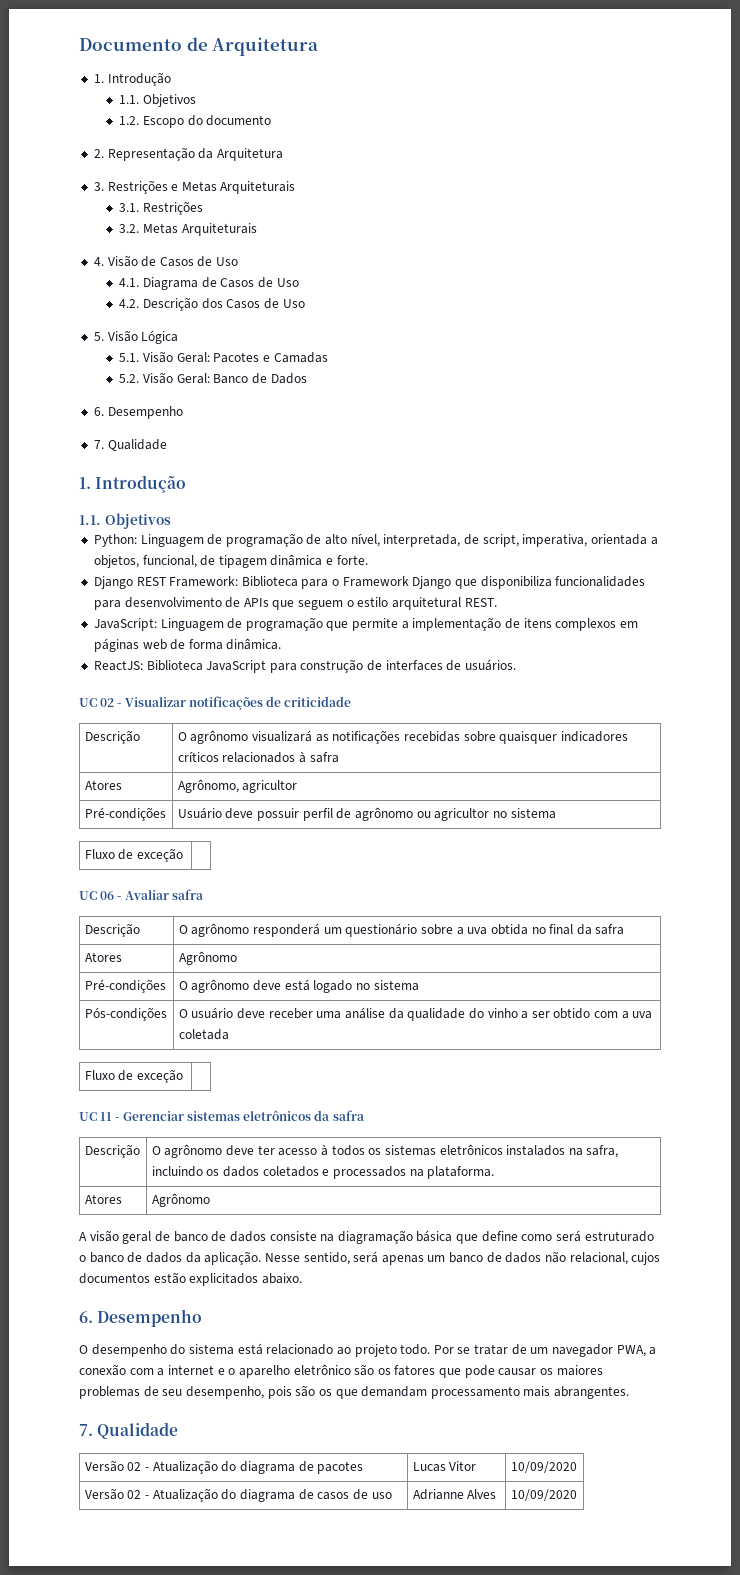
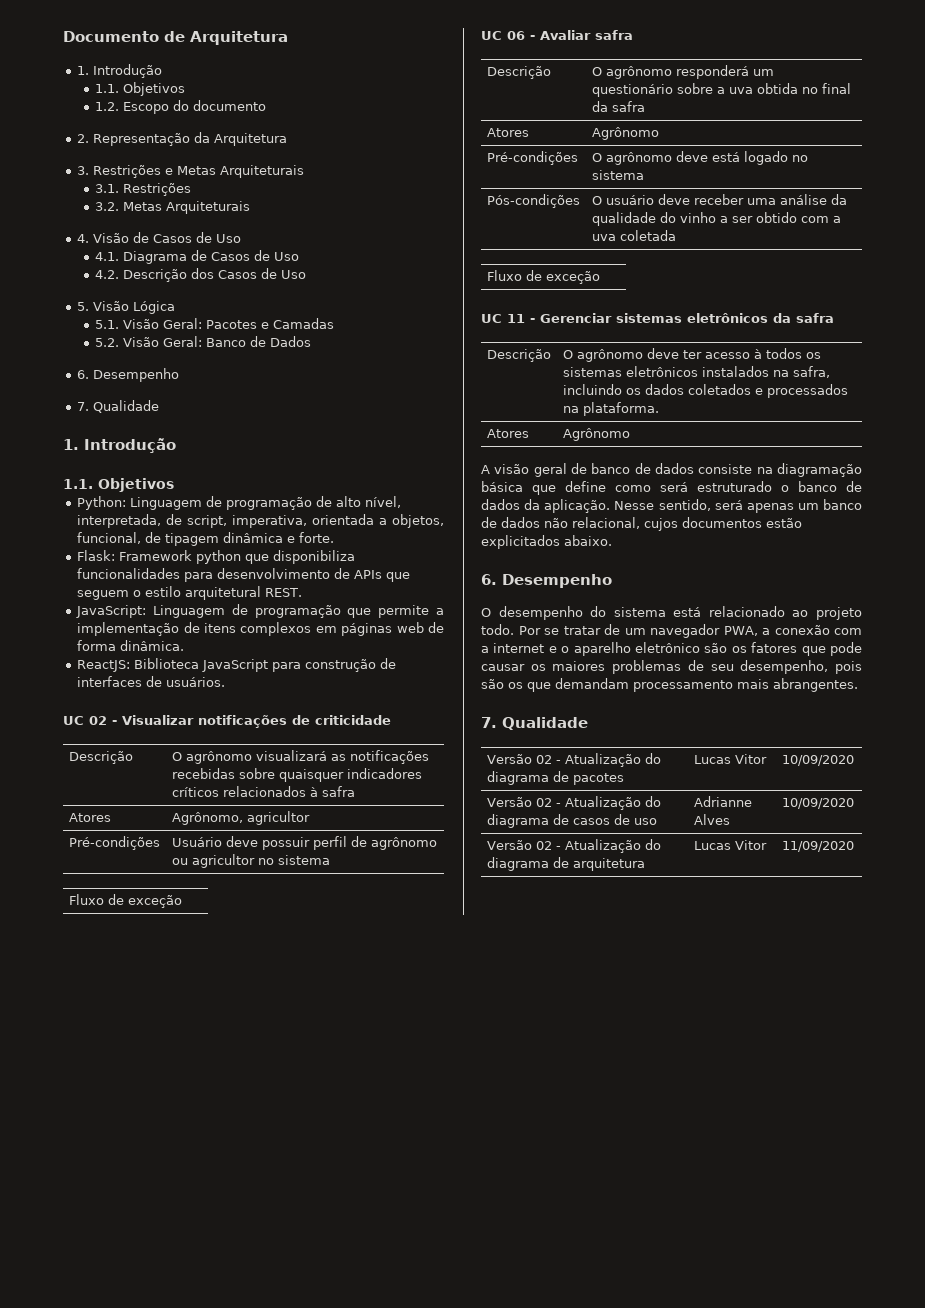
[93,576,452,589] Django REST Framework: Biblioteca para o Framework Django -> [77,550,242,564] Flask: Framework python
(577, 1495) none -> [486,839,661,853] [486,857,645,871] [693,840,767,850] [781,841,854,852] // Versão 02 - Atualização do diagrama de arquitetura | Lucas Vitor | 11/09/2020

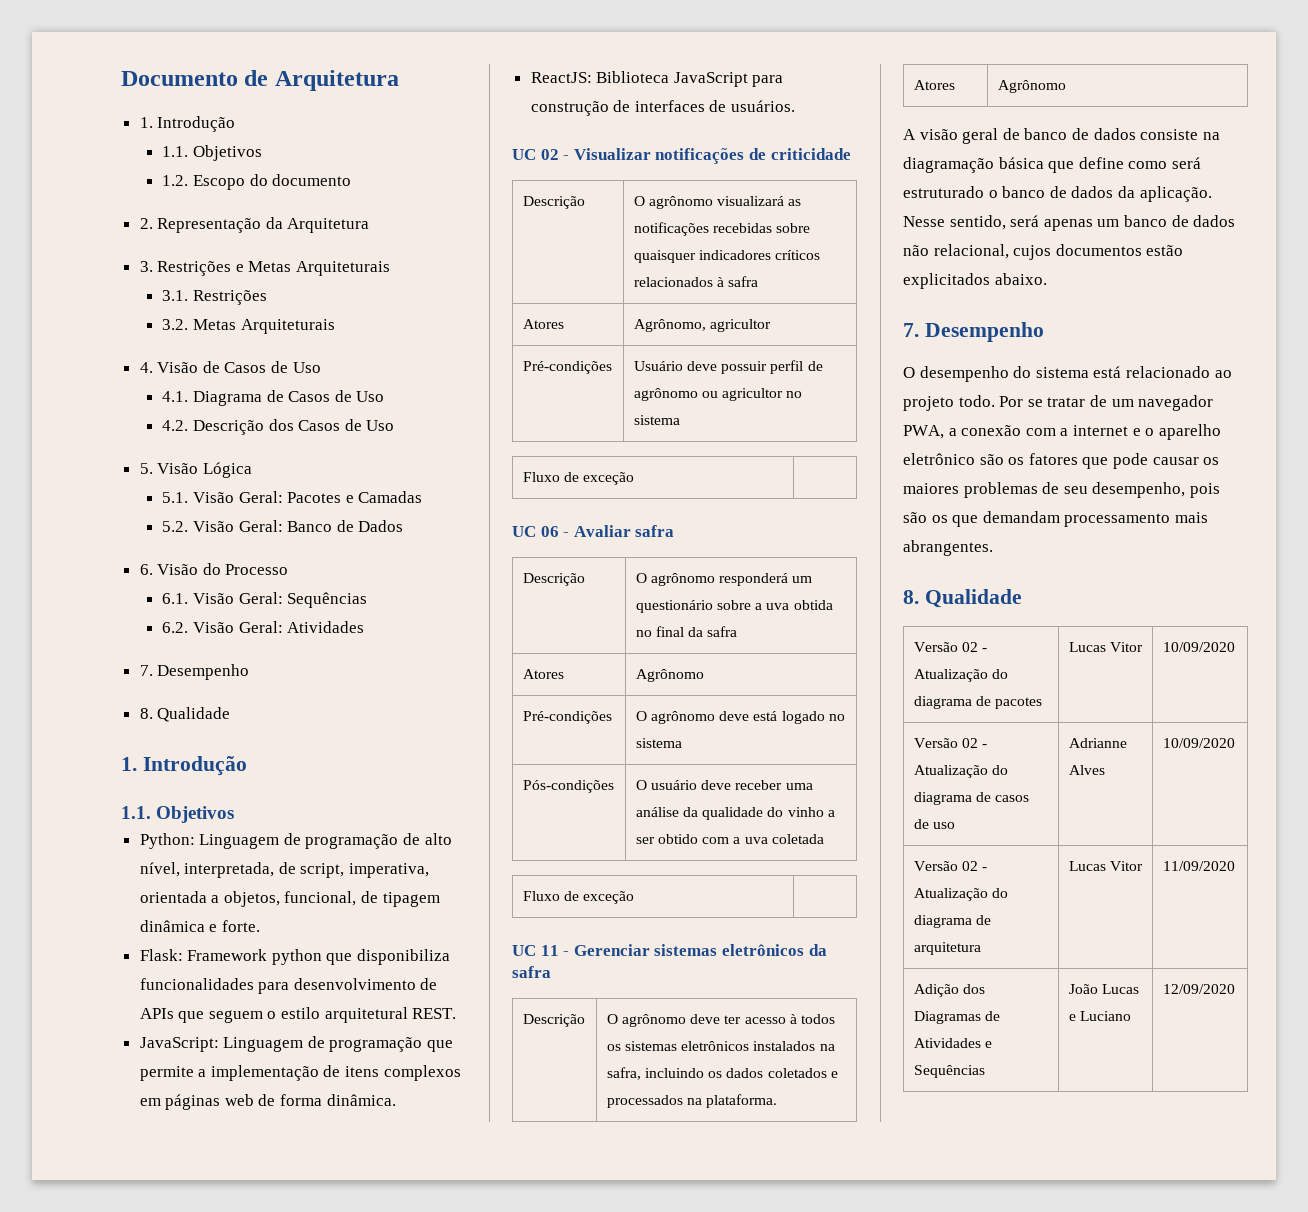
[93,368,180,382] [77,402,90,411] Desempenho // 7. -> [157,563,289,575] [162,592,368,608] [162,621,365,633] [139,664,250,680] [139,708,153,719] Visão do Processo // 6.1. Visão Geral: Sequências // 6.2. Visão Geral: Atividades // 7. Desempenho // 8.
[481,574,497,585] 6. -> [903,323,919,337] 7.
[481,717,497,728] 7. -> [903,590,919,604] 8.
(854, 846) none -> [913,984,985,997] [913,1011,1000,1024] [913,1038,992,1048] [913,1065,985,1078] [1068,984,1139,994] [1068,1011,1131,1021] [1162,984,1235,994] // Adição dos Diagramas de Atividades e Sequências | João Lucas e Luciano | 12/09/2020

